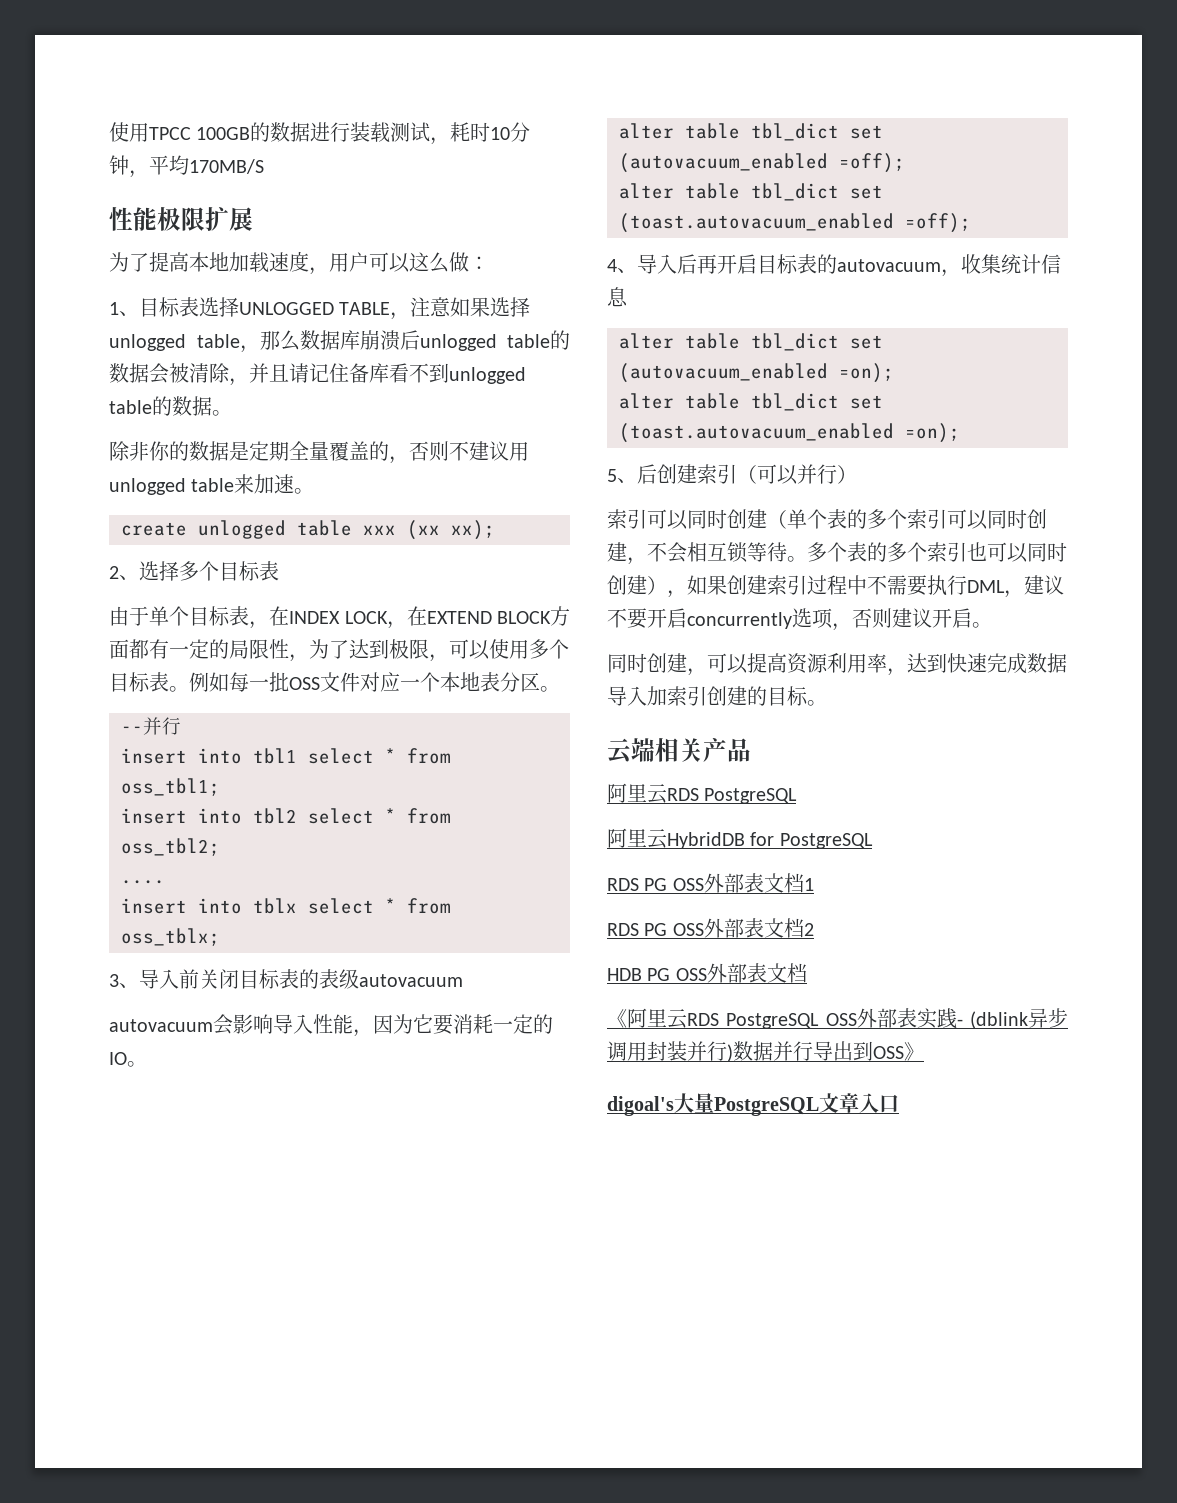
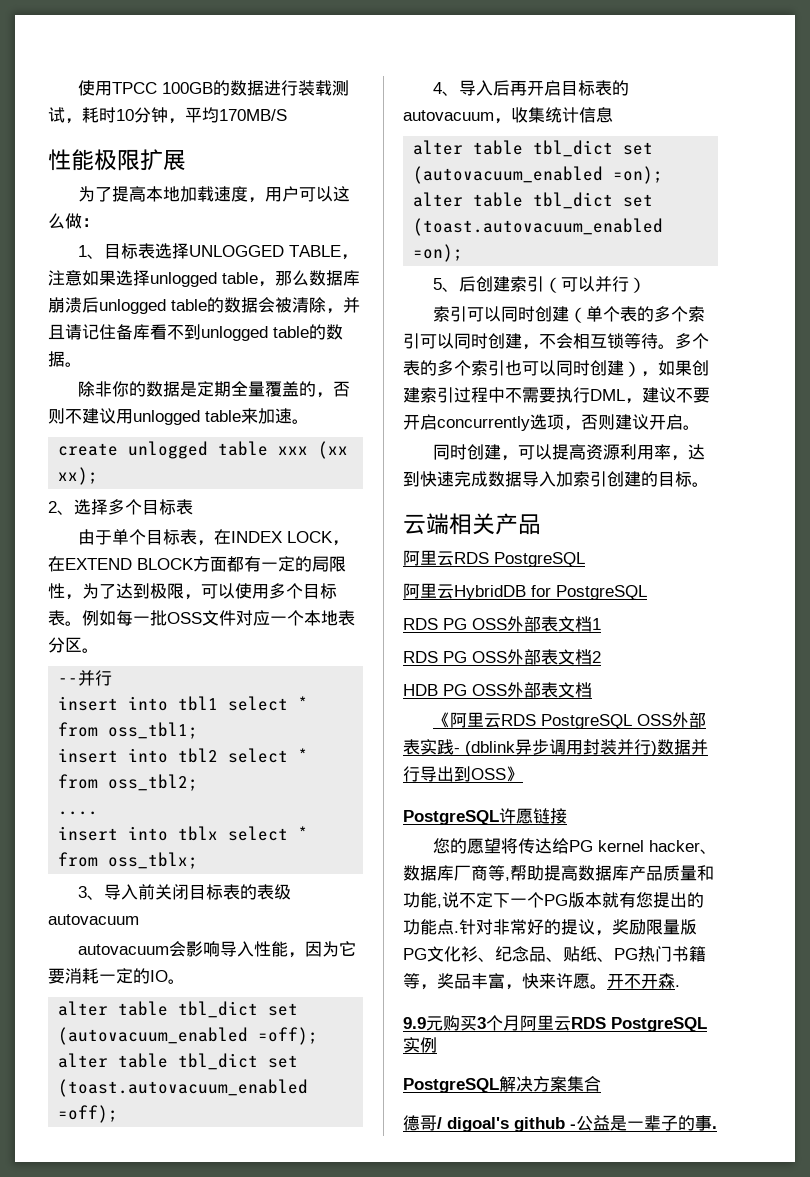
[607,1093,899,1116] digoal's大量PostgreSQL文章入口 -> [403,808,567,825] [433,838,718,854] [403,865,714,881] [403,892,704,908] [403,919,697,936] [403,946,706,962] [403,973,680,990] [403,1015,707,1032] [403,1037,437,1053] [403,1076,601,1093] [403,1115,717,1132] PostgreSQL许愿链接 // 您的愿望将传达给PG kernel hacker、数据库厂商等,帮助提高数据库产品质量和功能,说不定下一个PG版本就有您提出的功能点.针对非常好的提议，奖励限量版PG文化衫、纪念品、贴纸、PG热门书籍等，奖品丰富，快来许愿。开不开森. // 9.9元购买3个月阿里云RDS PostgreSQL实例 // PostgreSQL解决方案集合 // 德哥/ digoal's github -公益是一辈子的事.

